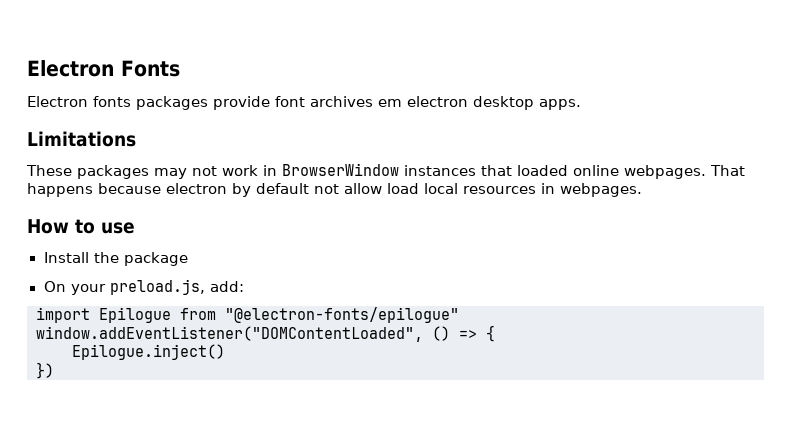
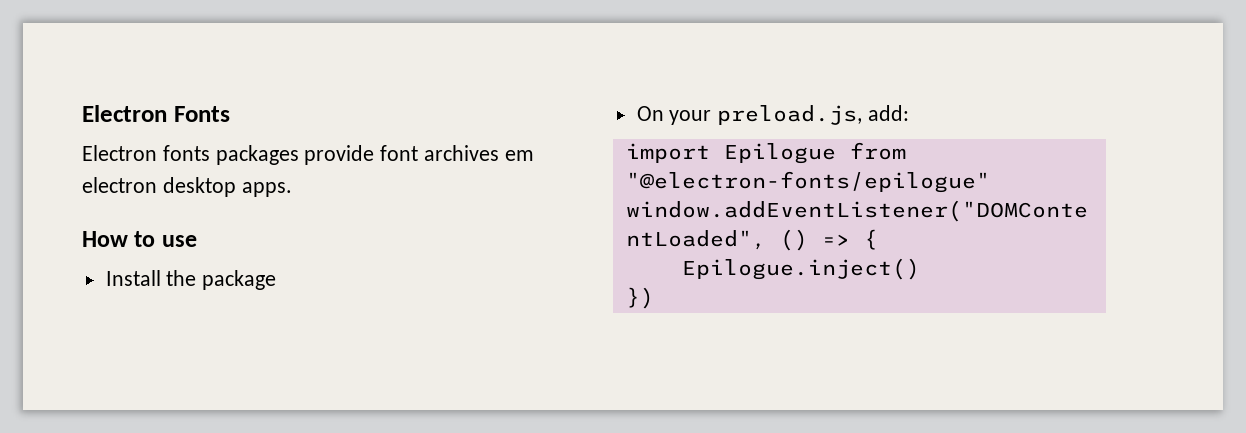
[27,131,136,147] [26,163,745,179] [27,183,642,197] // Limitations // These packages may not work in BrowserWindow instances that loaded online webpages. That happens because electron by default not allow load local resources in webpages. -> (292, 189) none

